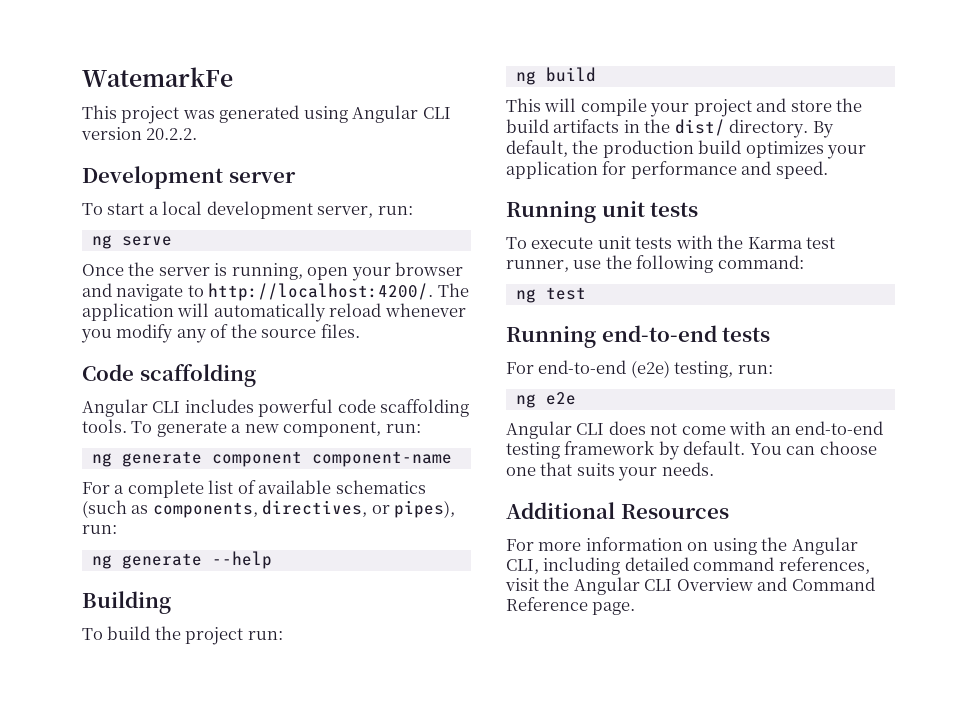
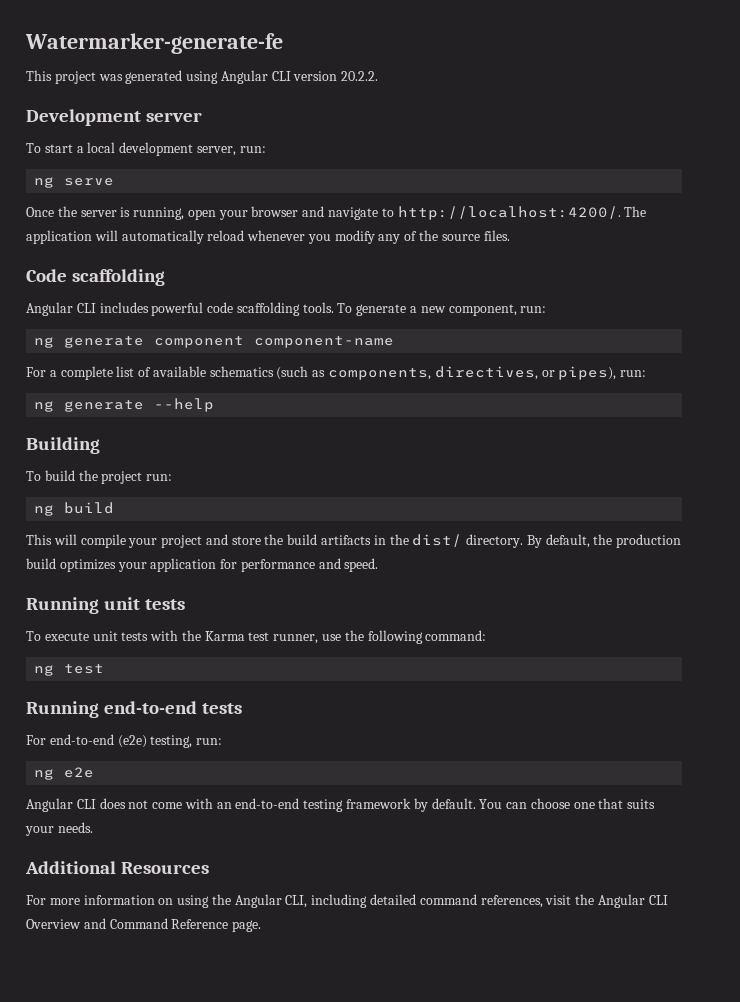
[82,67,233,87] WatemarkFe -> [25,33,283,54] Watermarker-generate-fe

